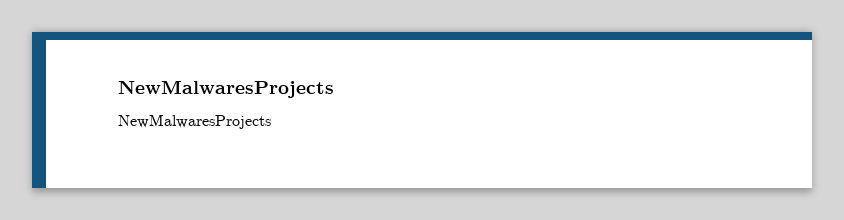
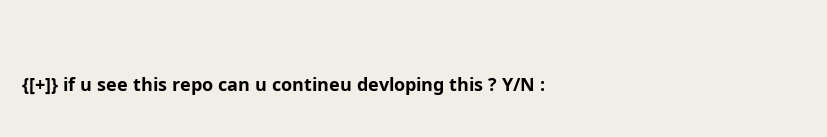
[118,80,334,98] [118,114,271,129] NewMalwaresProjects // NewMalwaresProjects -> [22,77,545,95] {[+]} if u see this repo can u contineu devloping this ? Y/N :

